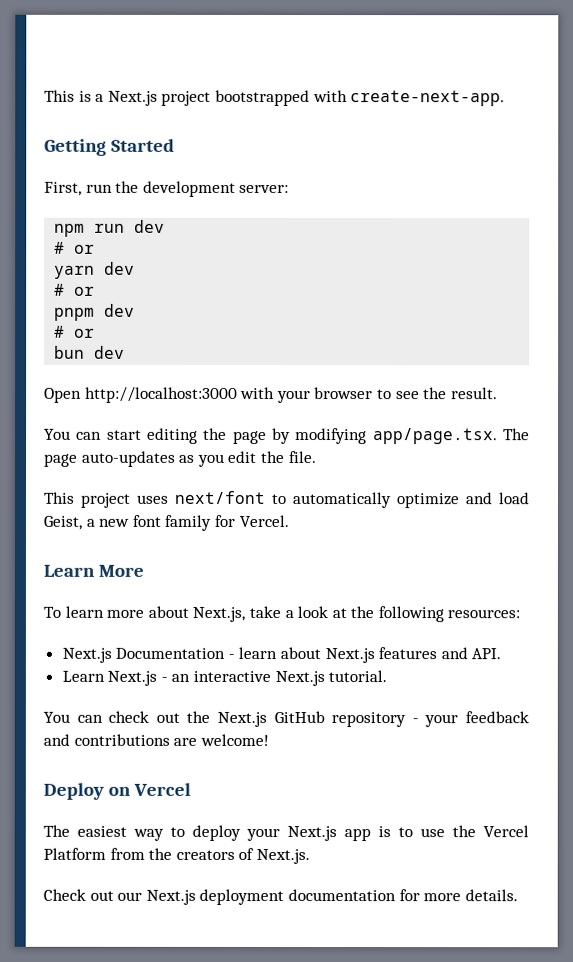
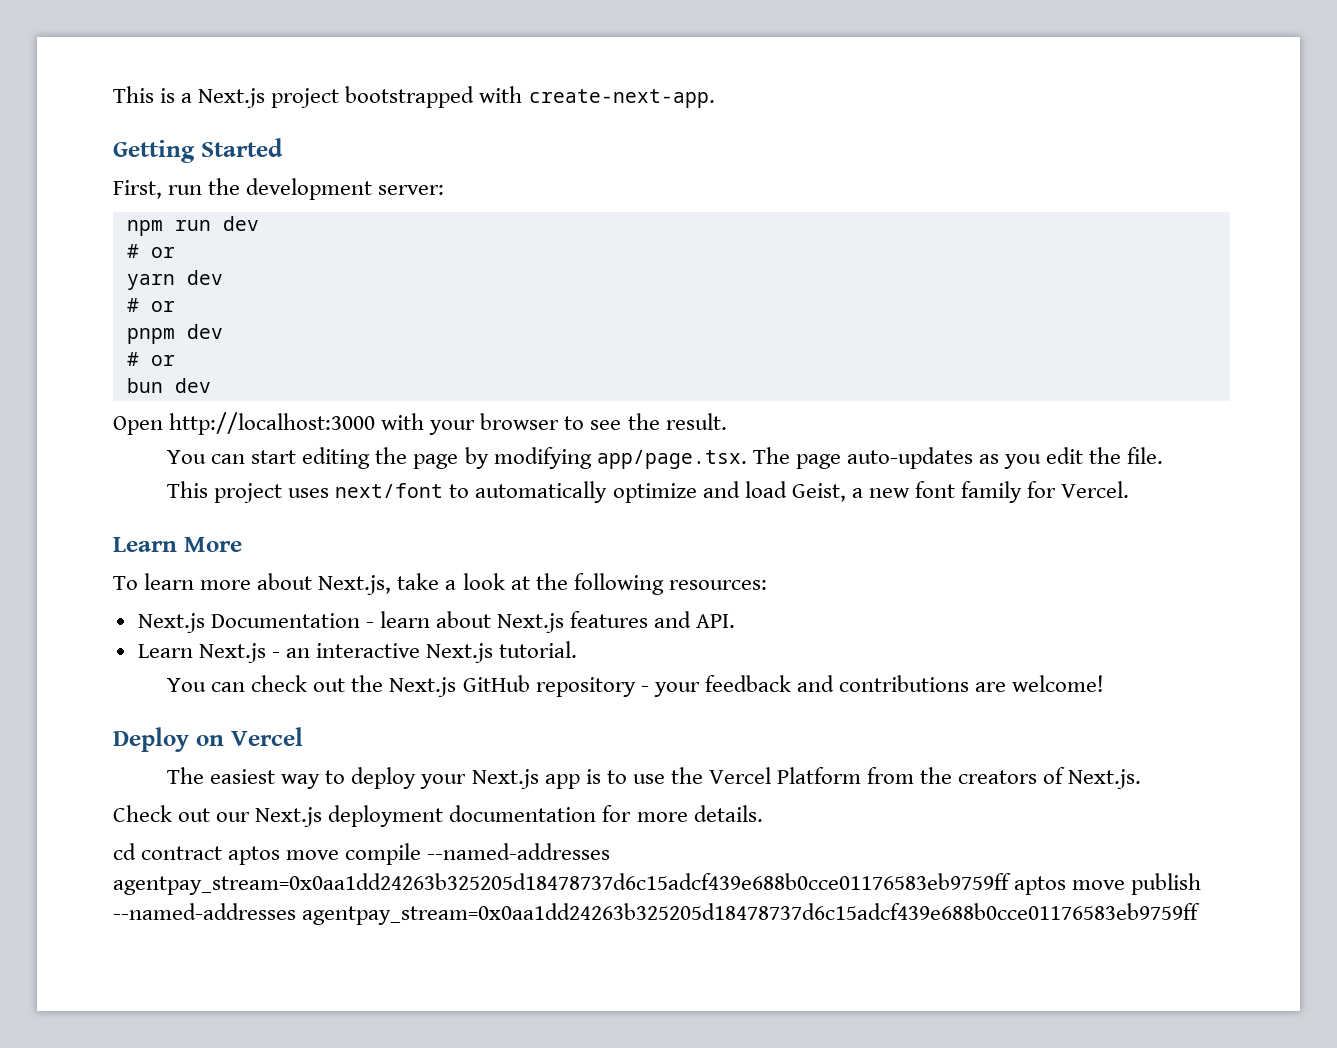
(518, 895) none -> [113,843,611,865] [113,873,1202,895] [113,903,1201,925] // cd contract aptos move compile --named-addresses agentpay_stream=0x0aa1dd24263b325205d18478737d6c15adcf439e688b0cce01176583eb9759ff aptos move publish --named-addresses agentpay_stream=0x0aa1dd24263b325205d18478737d6c15adcf439e688b0cce01176583eb9759ff

